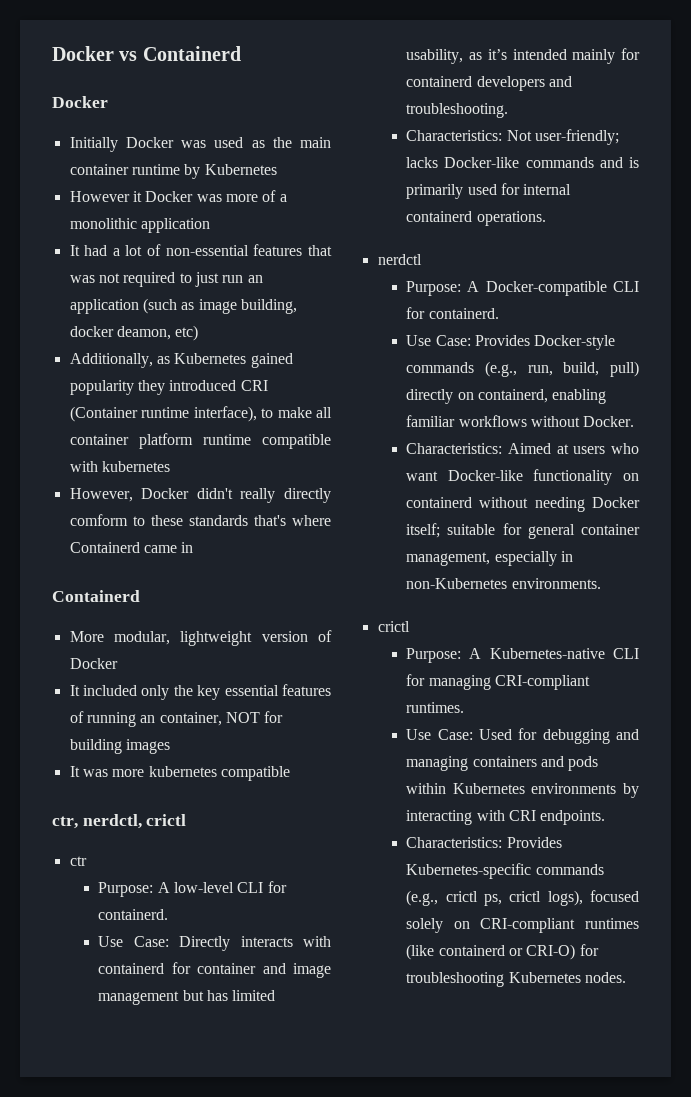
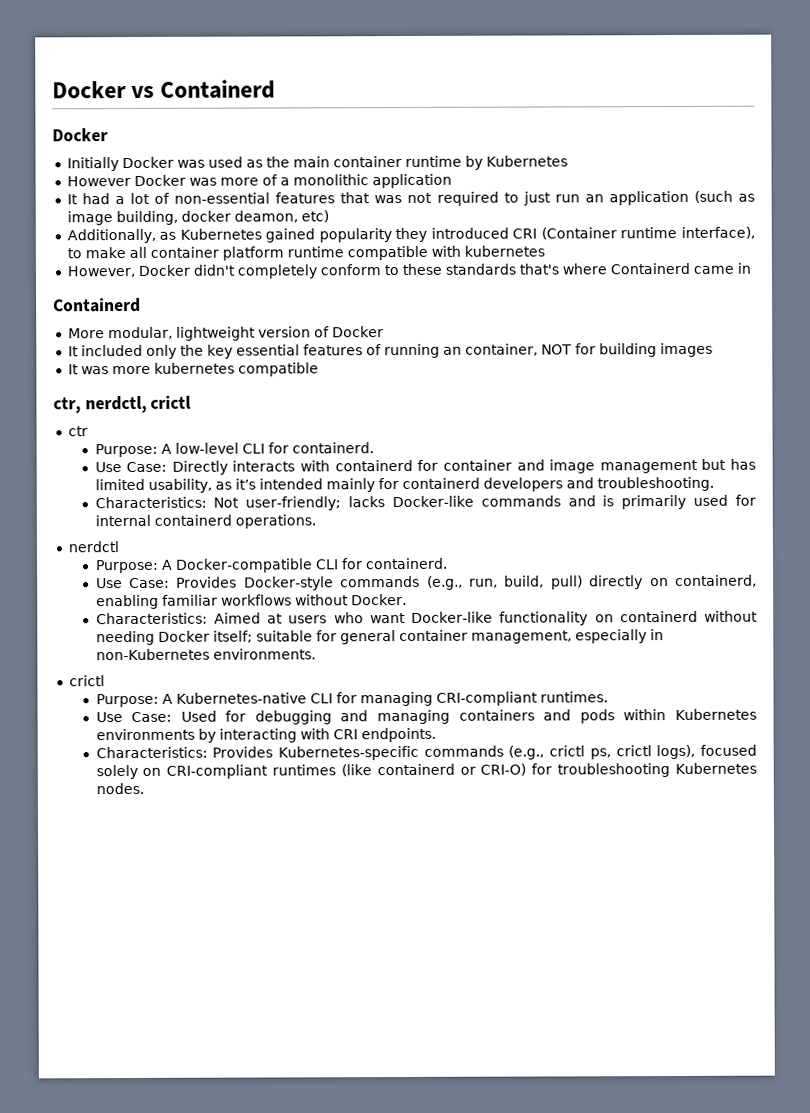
[132,191,142,202] it -> (131, 181) none
[240,488,331,503] [69,514,128,526] really directly comform -> [236,264,381,279] completely conform

